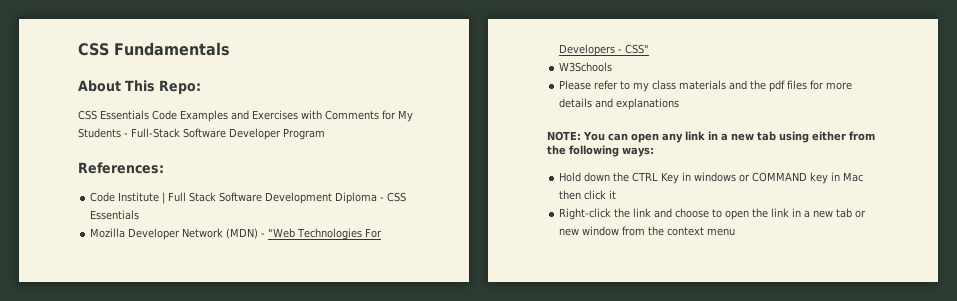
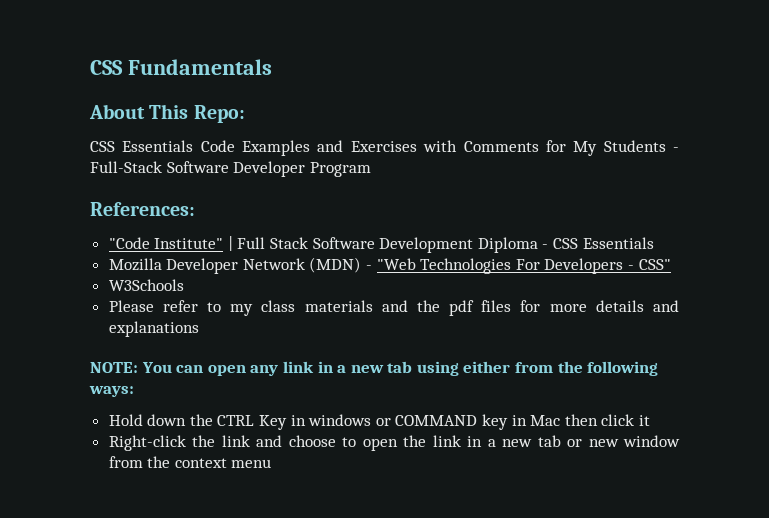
[90,192,160,202] Code Institute -> [108,237,224,249] "Code Institute"

